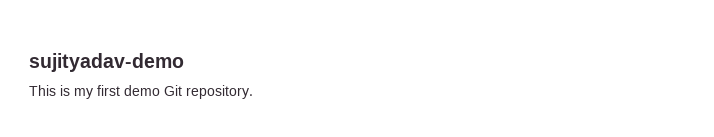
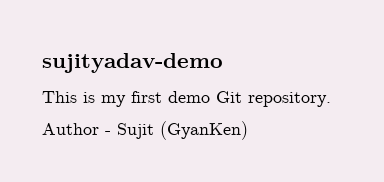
(253, 92) none -> [42,121,248,140] // Author - Sujit (GyanKen)

